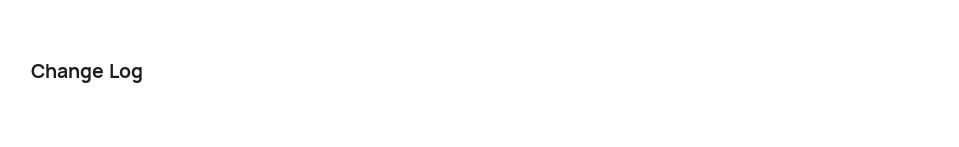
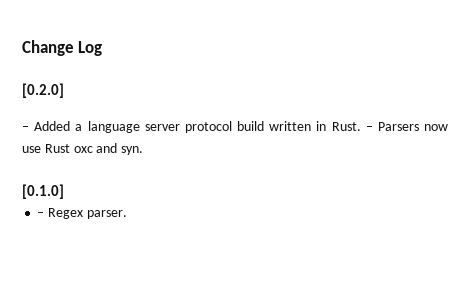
(144, 73) none -> [22,83,64,98] [22,121,449,133] [22,143,144,155] [22,184,64,199] [37,208,127,219] // [0.2.0] // – Added a language server protocol build written in Rust. – Parsers now use Rust oxc and syn. // [0.1.0] // – Regex parser.

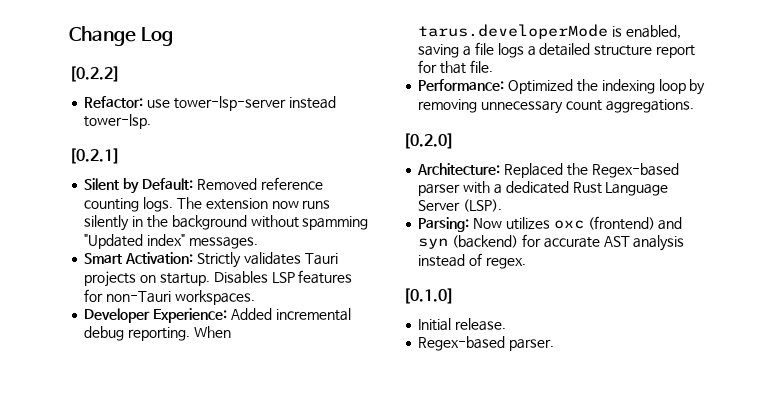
[22,83,64,98] [22,121,449,133] [22,143,144,155] [22,184,64,199] [37,208,84,219] [0.2.0] // – Added a language server protocol build written in Rust. – Parsers now use Rust oxc and syn. // [0.1.0] // – Regex -> [69,66,120,82] [84,96,336,111] [84,114,152,129] [69,148,120,164] [84,177,323,194] [84,197,331,212] [84,215,369,231] [84,234,258,249] [84,252,338,268] [84,270,353,287] [84,289,255,305] [84,308,351,323] [84,326,231,341] [418,24,681,39] [418,42,695,58] [418,60,493,74] [418,79,706,95] [418,99,694,114] [403,133,454,149] [417,163,679,178] [418,181,669,196] [418,199,503,212] [418,216,683,232] [418,234,685,251] [418,253,526,269] [403,288,454,304] [418,318,507,331] [418,336,506,351] [0.2.2] // Refactor: use tower-lsp-server instead tower-lsp. // [0.2.1] // Silent by Default: Removed reference counting logs. The extension now runs silently in the background without spamming "Updated index" messages. // Smart Activation: Strictly validates Tauri projects on startup. Disables LSP features for non-Tauri workspaces. // Developer Experience: Added incremental debug reporting. When tarus.developerMode is enabled, saving a file logs a detailed structure report for that file. // Performance: Optimized the indexing loop by removing unnecessary count aggregations. // [0.2.0] // Architecture: Replaced the Regex-based parser with a dedicated Rust Language Server (LSP). // Parsing: Now utilizes oxc (frontend) and syn (backend) for accurate AST analysis instead of regex. // [0.1.0] // Initial release. // Regex-based

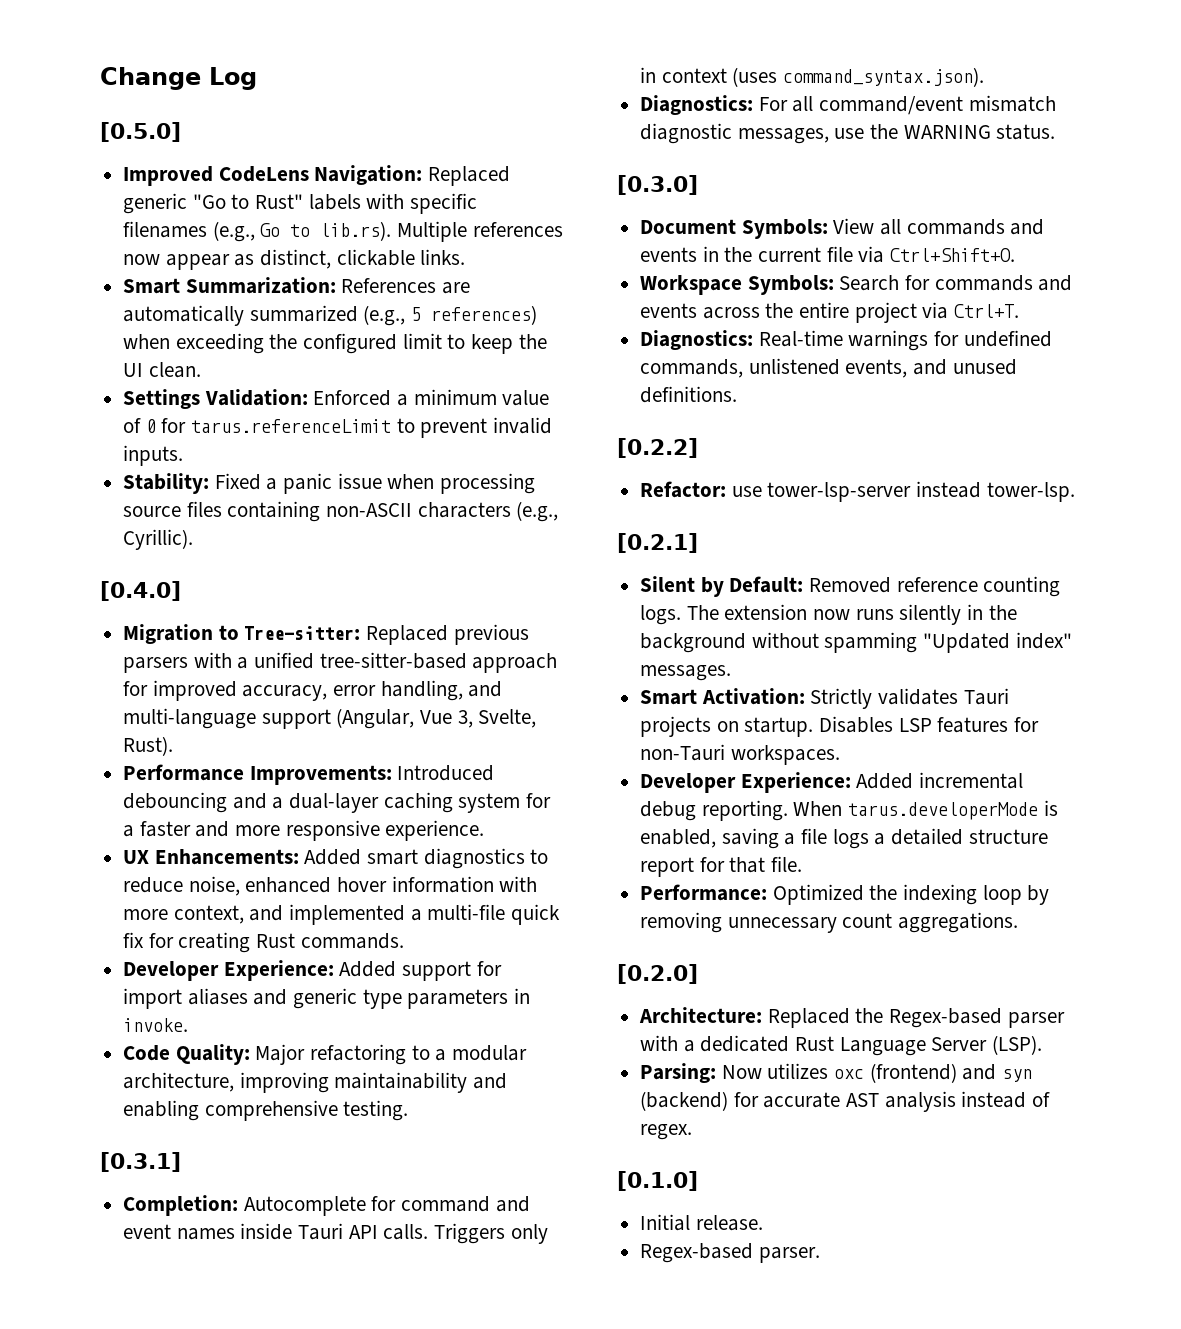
(174, 36) none -> [100,122,181,142] [123,165,511,186] [123,193,478,214] [123,221,563,242] [123,249,466,270] [123,277,471,294] [123,305,538,326] [123,333,547,354] [123,362,201,378] [123,389,550,409] [123,417,553,438] [123,445,184,466] [123,473,536,494] [123,501,559,522] [123,529,194,550] [100,581,181,601] [123,624,529,645] [123,652,558,673] [123,680,503,701] [123,708,537,729] [123,736,174,756] [123,764,495,785] [123,792,552,813] [123,820,485,841] [123,848,549,869] [123,876,538,896] [123,904,561,925] [123,932,404,953] [123,960,502,981] [123,988,531,1009] [123,1018,189,1032] [123,1044,528,1065] [123,1072,508,1093] [123,1100,409,1121] [100,1152,181,1172] [123,1195,530,1216] [123,1223,548,1244] [640,67,985,87] [640,95,1056,115] [640,123,1056,144] [617,175,698,195] [640,218,1045,239] [640,246,1016,263] [640,275,1073,295] [640,302,1020,323] [640,330,1052,351] [640,358,1017,378] [640,386,738,403] // [0.5.0] // Improved CodeLens Navigation: Replaced generic "Go to Rust" labels with specific filenames (e.g., Go to lib.rs). Multiple references now appear as distinct, clickable links. // Smart Summarization: References are automatically summarized (e.g., 5 references) when exceeding the configured limit to keep the UI clean. // Settings Validation: Enforced a minimum value of 0 for tarus.referenceLimit to prevent invalid inputs. // Stability: Fixed a panic issue when processing source files containing non-ASCII characters (e.g., Cyrillic). // [0.4.0] // Migration to Tree-sitter: Replaced previous parsers with a unified tree-sitter-based approach for improved accuracy, error handling, and multi-language support (Angular, Vue 3, Svelte, Rust). // Performance Improvements: Introduced debouncing and a dual-layer caching system for a faster and more responsive experience. // UX Enhancements: Added smart diagnostics to reduce noise, enhanced hover information with more context, and implemented a multi-file quick fix for creating Rust commands. // Developer Experience: Added support for import aliases and generic type parameters in invoke. // Code Quality: Major refactoring to a modular architecture, improving maintainability and enabling comprehensive testing. // [0.3.1] // Completion: Autocomplete for command and event names inside Tauri API calls. Triggers only in context (uses command_syntax.json). // Diagnostics: For all command/event mismatch diagnostic messages, use the WARNING status. // [0.3.0] // Document Symbols: View all commands and events in the current file via Ctrl+Shift+O. // Workspace Symbols: Search for commands and events across the entire project via Ctrl+T. // Diagnostics: Real-time warnings for undefined commands, unlistened events, and unused definitions.

